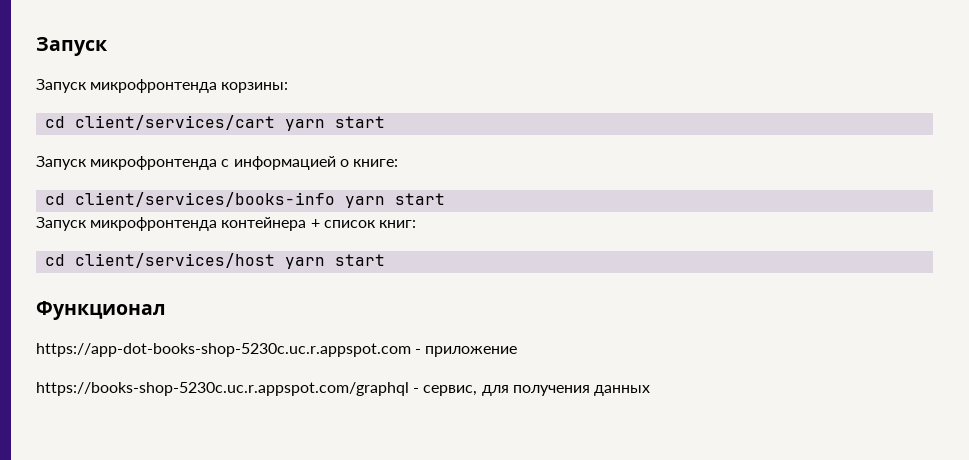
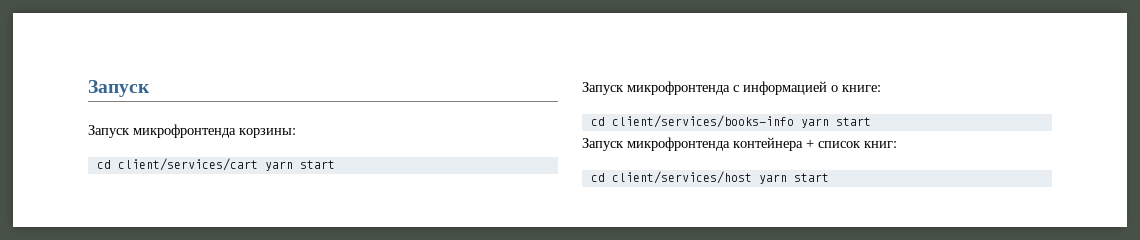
[36,301,166,320] [36,343,518,357] [36,382,650,396] // Функционал // https://app-dot-books-shop-5230c.uc.r.appspot.com - приложение // https://books-shop-5230c.uc.r.appspot.com/graphql - сервис, для получения данных -> (829, 177) none

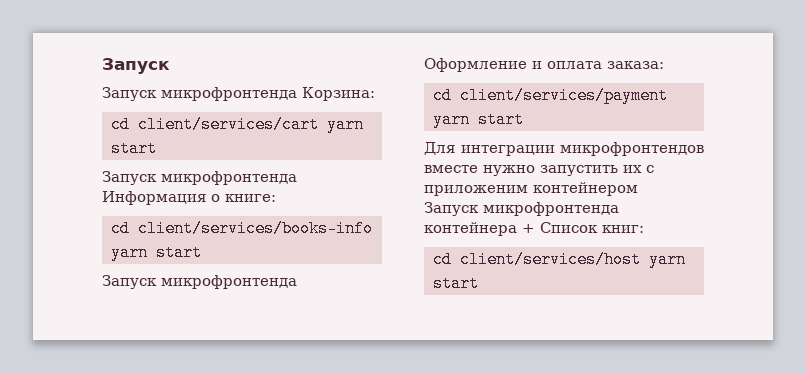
[239,128,296,138] корзины: -> [302,87,375,101] Корзина:
[733,81,827,95] с информацией -> [102,191,206,205] Информация
(871, 121) none -> [102,275,297,289] [424,58,664,72] [433,87,668,104] [433,111,524,128] [424,142,704,156] [424,165,654,176] [424,182,638,196] // Запуск микрофронтенда Оформление и оплата заказа: // cd client/services/payment yarn start // Для интеграции микрофронтендов вместе нужно запустить их с приложеним контейнером
[818,141,861,148] список -> [540,222,598,233] Список

